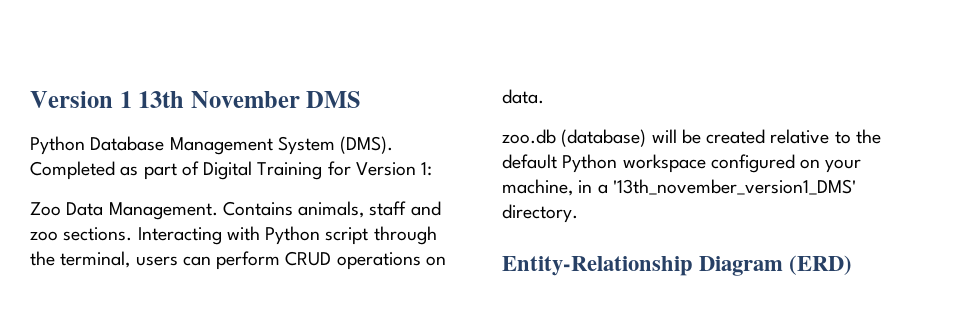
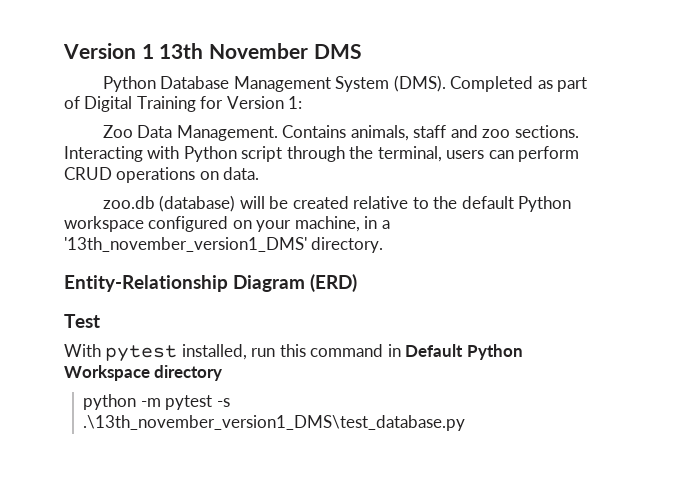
(853, 265) none -> [64,314,100,328] [64,344,523,362] [64,365,223,381] [83,394,230,410] [83,415,466,431] // Test // With pytest installed, run this command in Default Python Workspace directory // python -m pytest -s .\13th_november_version1_DMS\test_database.py

